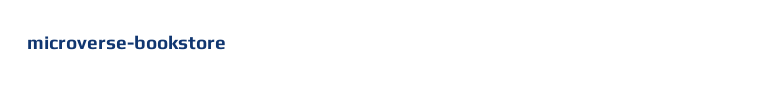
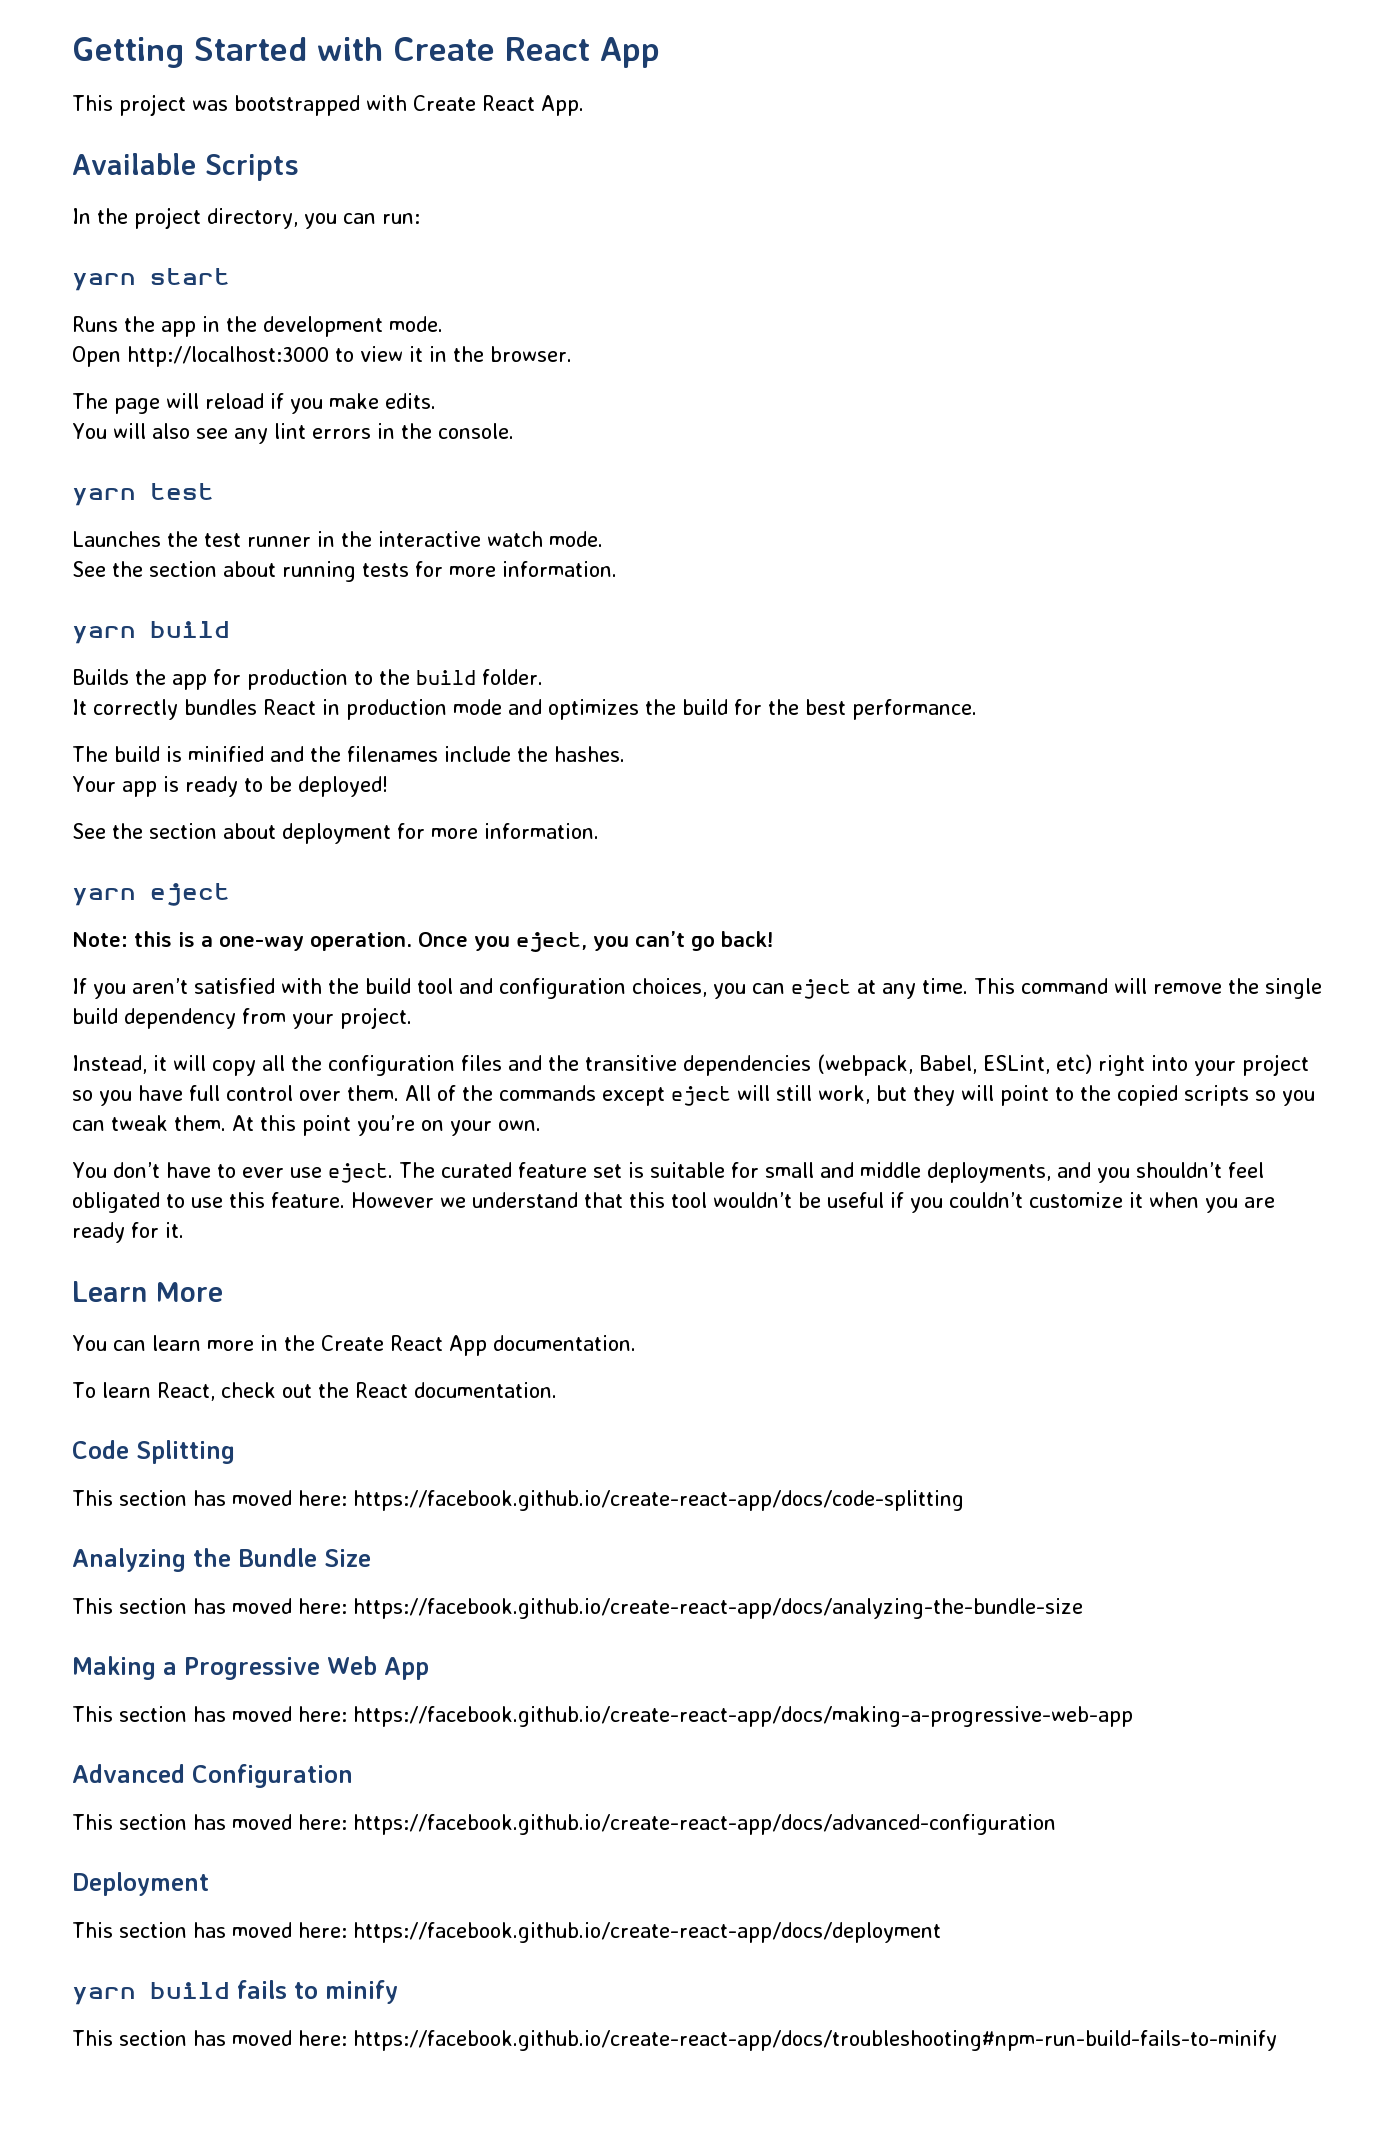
[27,35,226,50] microverse-bookstore -> [72,37,660,68] [72,94,584,116] [72,153,299,181] [72,207,420,229] [72,268,230,291] [72,316,443,337] [72,346,572,367] [72,393,436,414] [72,423,514,444] [72,483,214,506] [72,531,603,547] [72,561,617,582] [72,621,230,644] [72,669,543,690] [72,699,977,720] [72,746,625,762] [72,776,388,797] [72,823,599,844] [72,883,230,906] [72,931,774,952] [72,978,1322,999] [72,1007,412,1029] [72,1054,1309,1076] [72,1085,1315,1106] [72,1115,541,1136] [72,1162,1264,1183] [72,1192,1275,1213] [72,1222,184,1243] [72,1281,223,1302] [72,1335,636,1356] [72,1382,557,1401] [72,1440,235,1464] [72,1490,964,1511] [72,1548,371,1572] [72,1598,1083,1619] [72,1656,429,1680] [72,1706,1133,1727] [72,1764,353,1788] [72,1814,1056,1835] [72,1872,209,1896] [72,1922,941,1943] [72,1980,398,2005] [72,2030,1277,2051] Getting Started with Create React App // This project was bootstrapped with Create React App. // Available Scripts // In the project directory, you can run: // yarn start // Runs the app in the development mode. // Open http://localhost:3000 to view it in the browser. // The page will reload if you make edits. // You will also see any lint errors in the console. // yarn test // Launches the test runner in the interactive watch mode. // See the section about running tests for more information. // yarn build // Builds the app for production to the build folder. // It correctly bundles React in production mode and optimizes the build for the best performance. // The build is minified and the filenames include the hashes. // Your app is ready to be deployed! // See the section about deployment for more information. // yarn eject // Note: this is a one-way operation. Once you eject, you can’t go back! // If you aren’t satisfied with the build tool and configuration choices, you can eject at any time. This command will remove the single build dependency from your project. // Instead, it will copy all the configuration files and the transitive dependencies (webpack, Babel, ESLint, etc) right into your project so you have full control over them. All of the commands except eject will still work, but they will point to the copied scripts so you can tweak them. At this point you’re on your own. // You don’t have to ever use eject. The curated feature set is suitable for small and middle deployments, and you shouldn’t feel obligated to use this feature. However we understand that this tool wouldn’t be useful if you couldn’t customize it when you are ready for it. // Learn More // You can learn more in the Create React App documentation. // To learn React, check out the React documentation. // Code Splitting // This section has moved here: https://facebook.github.io/create-react-app/docs/code-splitting // Analyzing the Bundle Size // This section has moved here: https://facebook.github.io/create-react-app/docs/analyzing-the-bundle-size // Making a Progressive Web App // This section has moved here: https://facebook.github.io/create-react-app/docs/making-a-progressive-web-app // Advanced Configuration // This section has moved here: https://facebook.github.io/create-react-app/docs/advanced-configuration // Deployment // This section has moved here: https://facebook.github.io/create-react-app/docs/deployment // yarn build fails to minify // This section has moved here: https://facebook.github.io/create-react-app/docs/troubleshooting#npm-run-build-fails-to-minify

